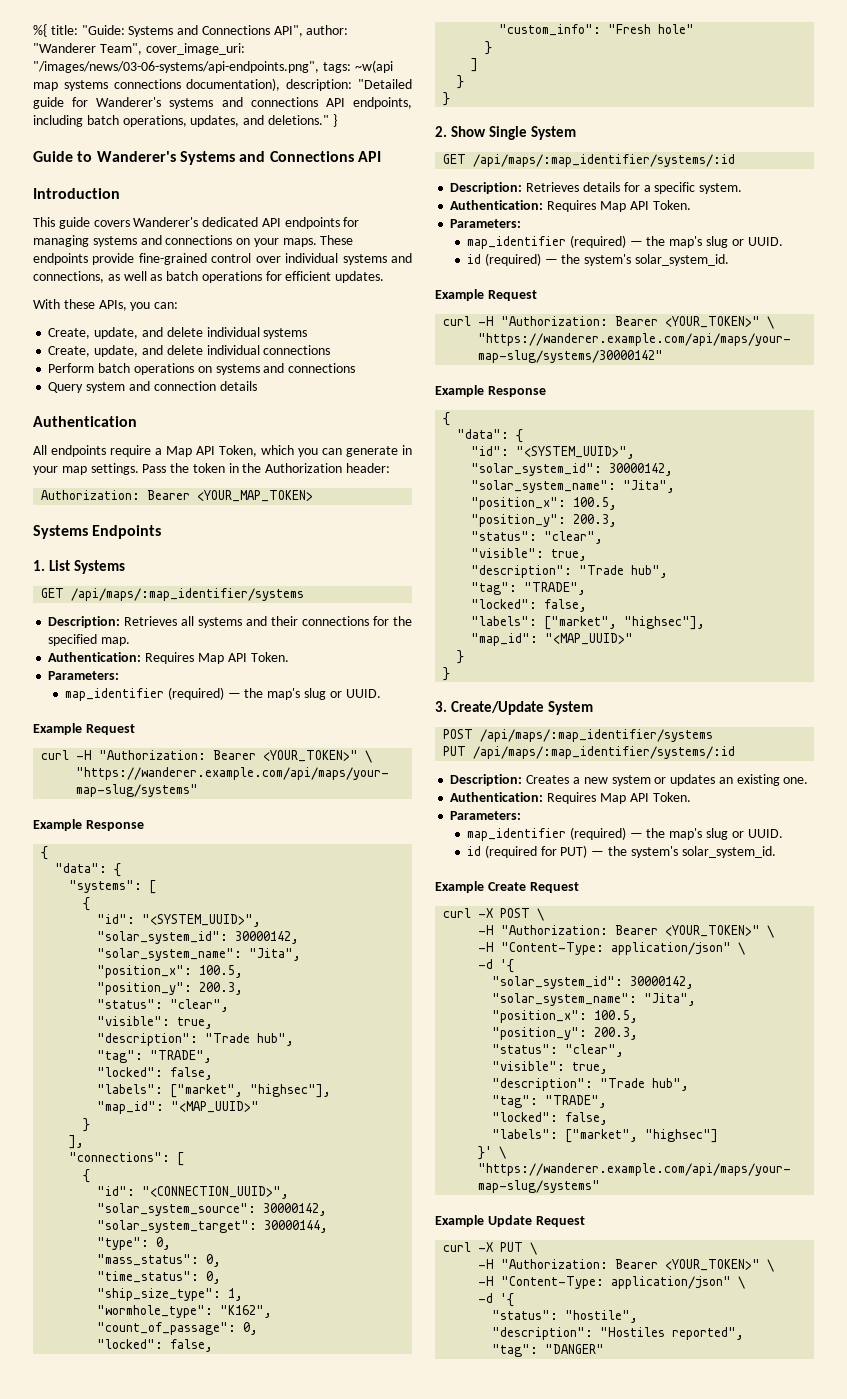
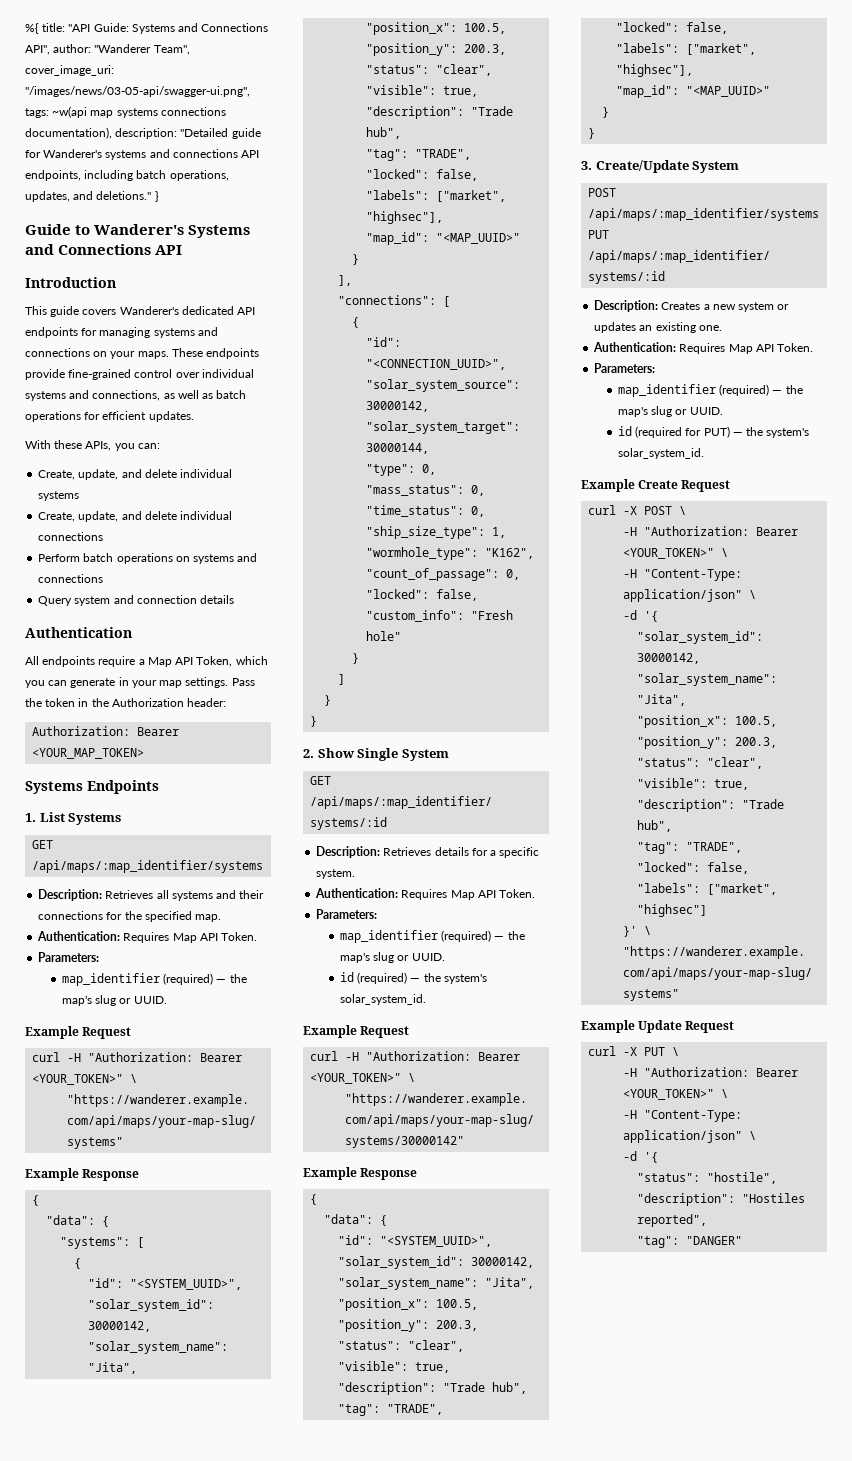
[81,25,125,35] "Guide: -> [68,23,129,32] "API Guide:
[33,61,319,73] "/images/news/03-06-systems/api-endpoints.png", -> [25,86,250,97] "/images/news/03-05-api/swagger-ui.png",

